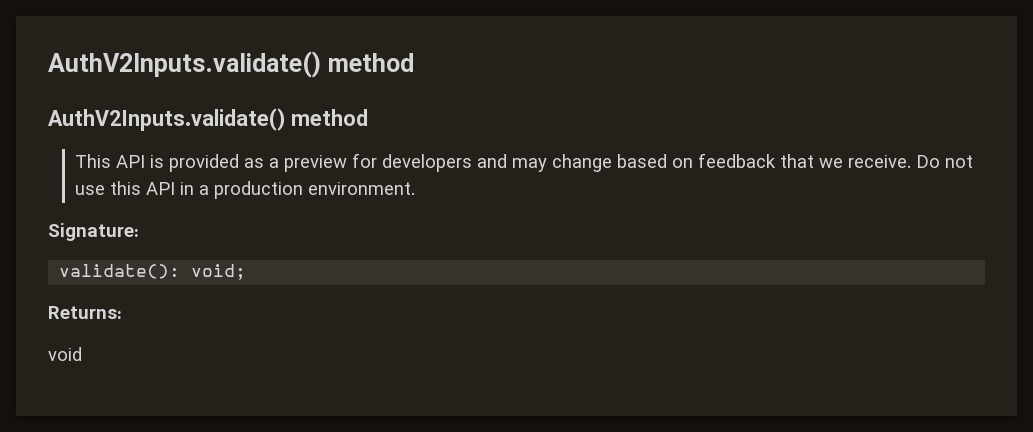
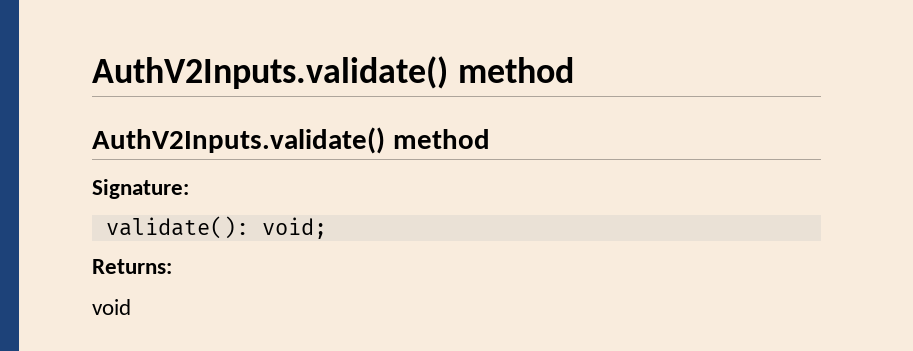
[75,153,974,172] [75,181,416,199] // This API is provided as a preview for developers and may change based on feedback that we receive. Do not use this API in a production environment. -> (490, 139) none

